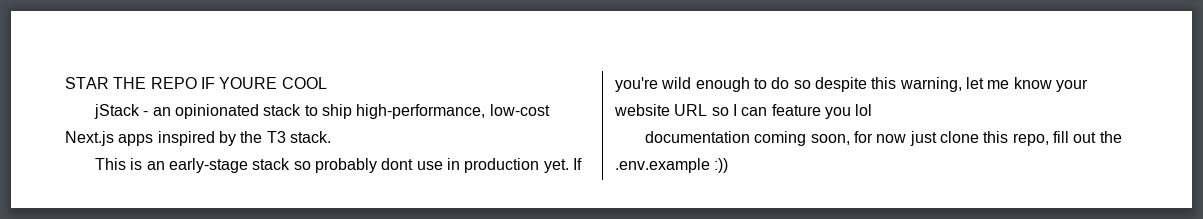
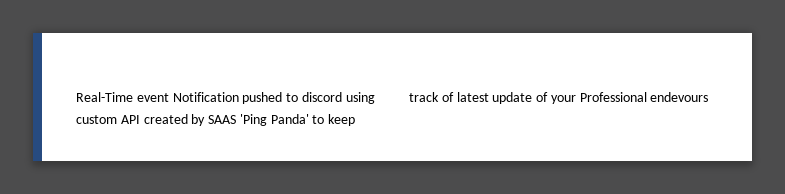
[65,77,327,89] [93,104,550,119] [65,131,331,146] [94,158,582,173] [615,77,1088,92] [614,104,873,119] [644,131,1122,146] [615,158,729,173] STAR THE REPO IF YOURE COOL // jStack - an opinionated stack to ship high-performance, low-cost Next.js apps inspired by the T3 stack. // This is an early-stage stack so probably dont use in production yet. If you're wild enough to do so despite this warning, let me know your website URL so I can feature you lol // documentation coming soon, for now just clone this repo, fill out the .env.example :)) -> [76,92,375,104] [76,114,356,126] [409,92,709,104] Real-Time event Notification pushed to discord using custom API created by SAAS 'Ping Panda' to keep track of latest update of your Professional endevours

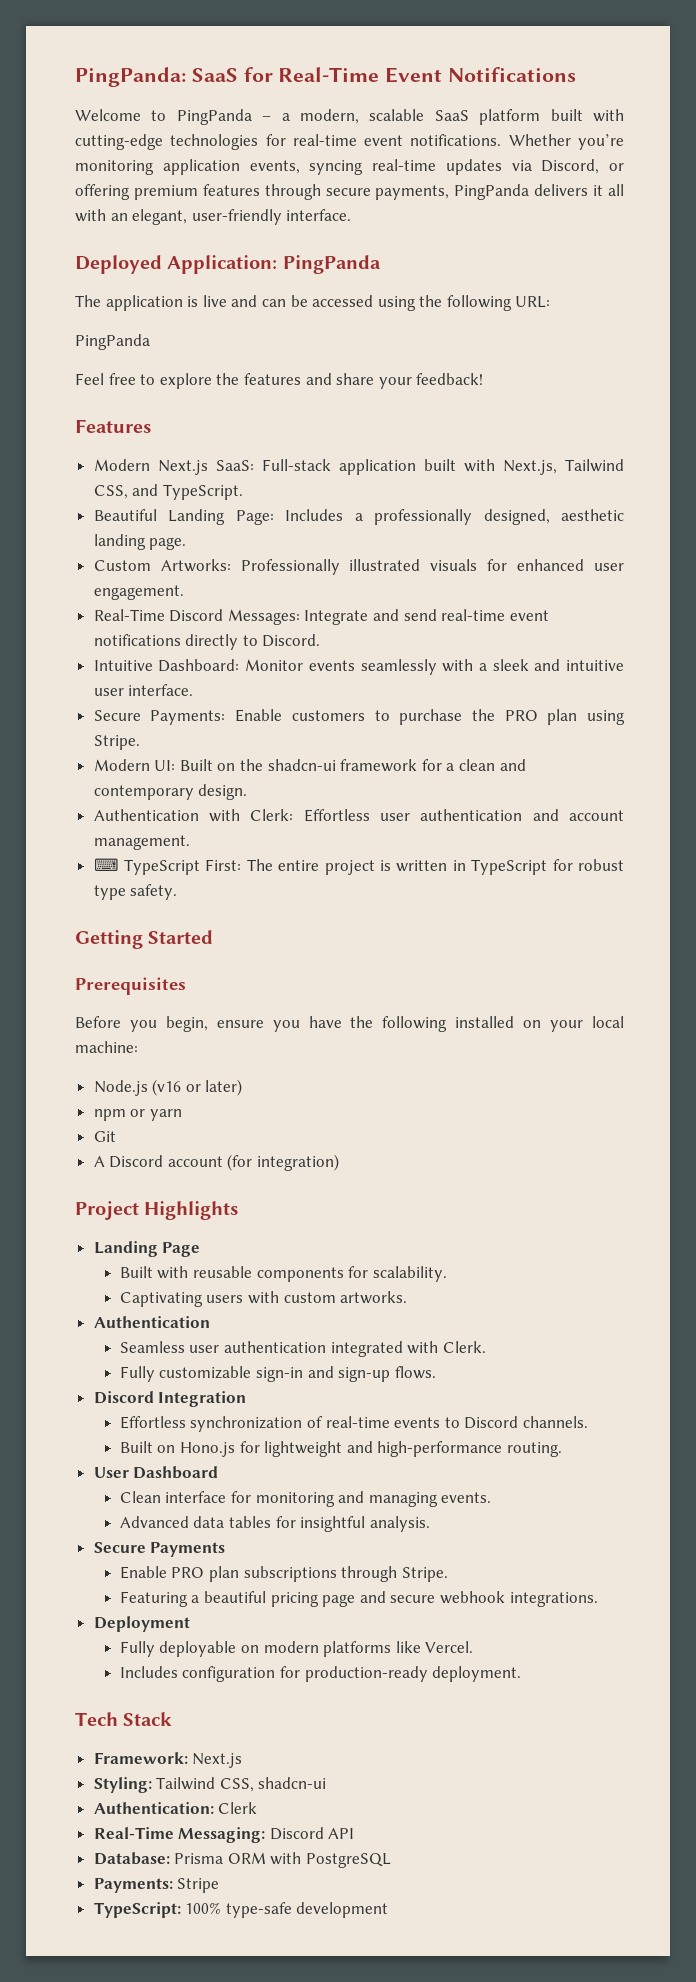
[76,92,375,104] [76,114,356,126] [409,92,709,104] Real-Time event Notification pushed to discord using custom API created by SAAS 'Ping Panda' to keep track of latest update of your Professional endevours -> [75,67,577,87] [75,109,624,125] [75,134,624,150] [75,159,624,175] [75,184,624,200] [75,209,352,225] [75,255,381,274] [75,295,551,311] [75,334,150,350] [75,373,484,389] [75,419,151,433] [93,459,624,475] [93,484,243,500] [93,509,624,525] [93,534,187,550] [93,559,624,575] [93,585,184,600] [93,609,549,625] [93,634,321,650] [93,659,624,675] [93,684,194,696] [93,709,625,725] [93,735,140,750] [93,759,526,772] [93,784,248,800] [93,809,624,822] [93,835,190,850] [93,858,624,875] [93,884,178,900] [75,930,214,949] [75,977,186,995] [75,1016,625,1032] [75,1041,138,1053] [93,1079,243,1096] [93,1109,182,1121] [93,1131,116,1142] [93,1154,340,1171] [75,1201,239,1220] [93,1241,201,1257] [119,1266,447,1282] [119,1291,408,1307] [93,1316,210,1328] [119,1341,486,1357] [119,1366,436,1382] [93,1391,247,1407] [119,1416,588,1432] [119,1441,562,1457] [93,1466,219,1479] [119,1491,492,1507] [119,1516,430,1532] [93,1542,226,1557] [119,1566,448,1582] [119,1591,598,1607] [93,1616,190,1632] [119,1641,474,1657] [119,1666,522,1682] [75,1712,173,1726] [93,1752,243,1768] [93,1777,327,1793] [93,1802,258,1814] [93,1827,355,1843] [93,1852,392,1868] [93,1878,220,1893] [93,1902,389,1918] PingPanda: SaaS for Real-Time Event Notifications // Welcome to PingPanda – a modern, scalable SaaS platform built with cutting-edge technologies for real-time event notifications. Whether you’re monitoring application events, syncing real-time updates via Discord, or offering premium features through secure payments, PingPanda delivers it all with an elegant, user-friendly interface. // Deployed Application: PingPanda // The application is live and can be accessed using the following URL: // PingPanda // Feel free to explore the features and share your feedback! // Features // Modern Next.js SaaS: Full-stack application built with Next.js, Tailwind CSS, and TypeScript. // Beautiful Landing Page: Includes a professionally designed, aesthetic landing page. // Custom Artworks: Professionally illustrated visuals for enhanced user engagement. // Real-Time Discord Messages: Integrate and send real-time event notifications directly to Discord. // Intuitive Dashboard: Monitor events seamlessly with a sleek and intuitive user interface. // Secure Payments: Enable customers to purchase the PRO plan using Stripe. // Modern UI: Built on the shadcn-ui framework for a clean and contemporary design. // Authentication with Clerk: Effortless user authentication and account management. // ⌨ TypeScript First: The entire project is written in TypeScript for robust type safety. // Getting Started // Prerequisites // Before you begin, ensure you have the following installed on your local machine: // Node.js (v16 or later) // npm or yarn // Git // A Discord account (for integration) // Project Highlights // Landing Page // Built with reusable components for scalability. // Captivating users with custom artworks. // Authentication // Seamless user authentication integrated with Clerk. // Fully customizable sign-in and sign-up flows. // Discord Integration // Effortless synchronization of real-time events to Discord channels. // Built on Hono.js for lightweight and high-performance routing. // User Dashboard // Clean interface for monitoring and managing events. // Advanced data tables for insightful analysis. // Secure Payments // Enable PRO plan subscriptions through Stripe. // Featuring a beautiful pricing page and secure webhook integrations. // Deployment // Fully deployable on modern platforms like Vercel. // Includes configuration for production-ready deployment. // Tech Stack // Framework: Next.js // Styling: Tailwind CSS, shadcn-ui // Authentication: Clerk // Real-Time Messaging: Discord API // Database: Prisma ORM with PostgreSQL // Payments: Stripe // TypeScript: 100% type-safe development

